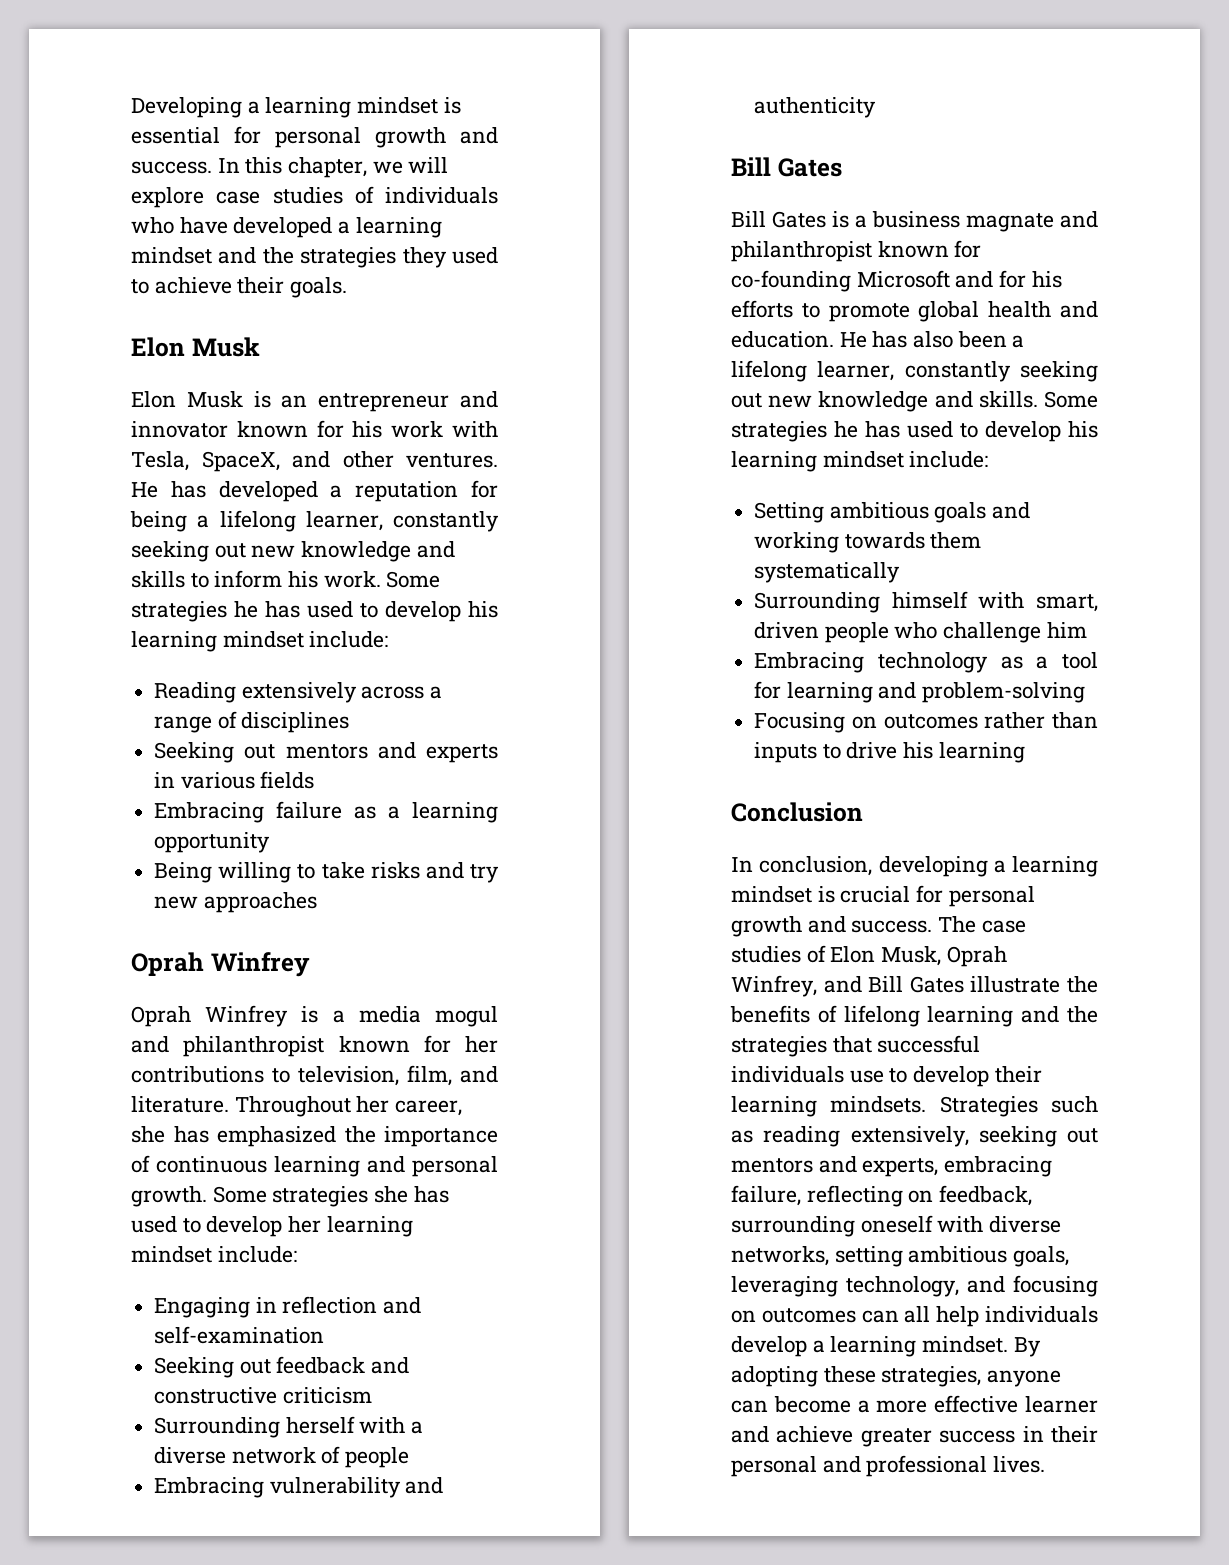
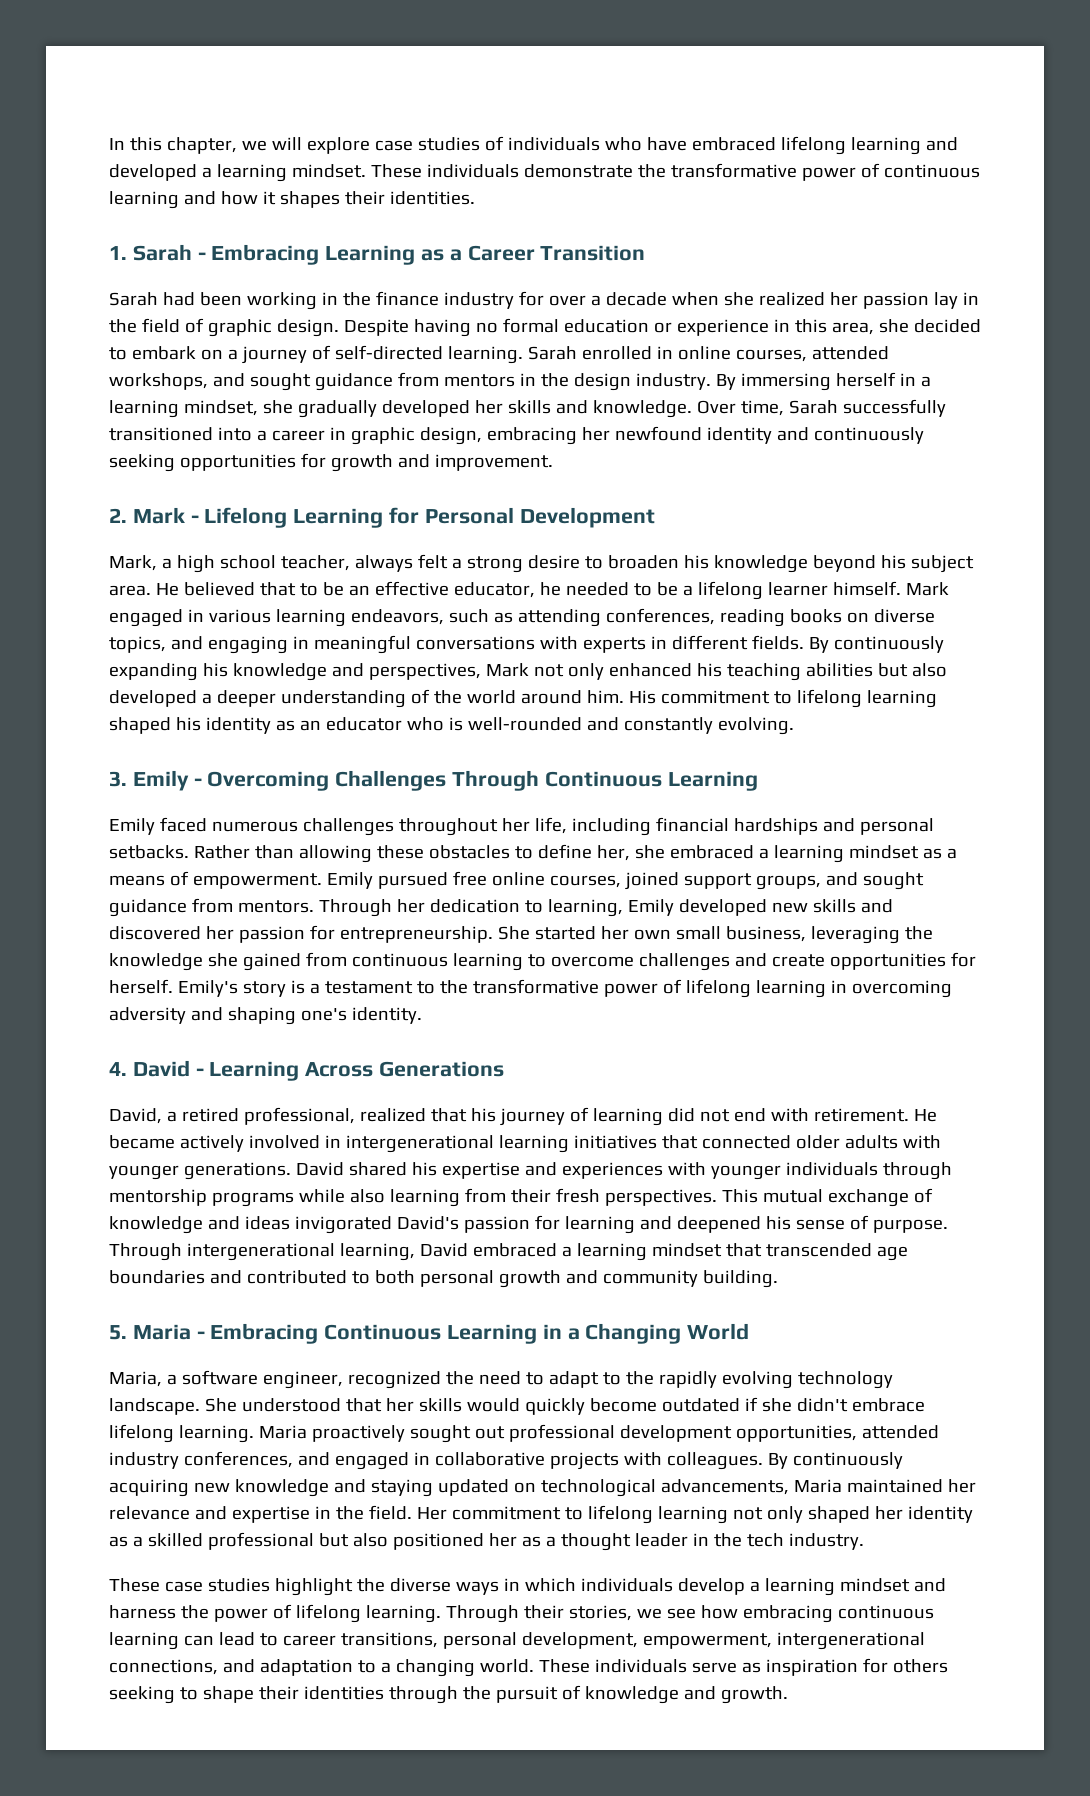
[131,97,461,118] [131,126,498,148] [131,161,212,174] Developing a learning mindset is essential for personal growth and success. -> (109, 144) none
[233,217,442,238] [131,247,498,268] [131,277,348,298] [131,337,260,357] [131,391,498,412] [131,420,498,438] [131,451,498,472] [131,480,498,502] [130,510,499,532] [131,541,455,562] [131,570,441,588] [131,601,498,622] [131,631,389,652] [154,682,443,703] [154,711,350,733] [154,742,498,763] [154,771,315,789] [154,801,498,823] [154,832,271,853] [154,862,499,883] [154,892,317,913] [131,952,310,977] [131,1005,498,1027] [131,1035,498,1057] [131,1065,498,1086] [131,1096,463,1117] [131,1126,498,1147] [131,1155,498,1177] [131,1186,449,1207] [131,1216,413,1237] [131,1246,297,1263] [154,1296,422,1318] [154,1326,325,1344] [154,1356,410,1378] [154,1387,372,1404] [154,1416,424,1438] [154,1446,410,1468] [154,1477,444,1498] [754,97,877,118] [731,157,842,177] [731,211,1098,232] [731,240,982,262] [731,270,1062,292] [731,300,1098,322] [731,331,1025,348] [731,360,1098,382] [731,391,1098,412] [731,421,1098,442] [731,451,989,472] [754,502,1031,523] [754,532,982,553] [754,562,901,583] [754,591,1098,613] [754,622,1087,643] [754,652,1098,673] [754,681,1086,703] [754,712,1098,733] [754,742,1025,763] [731,802,863,822] [731,856,1098,877] [731,885,1035,907] [731,916,1026,937] [731,945,1007,967] [731,975,1098,997] [730,1005,1098,1027] [731,1035,981,1057] [731,1066,1042,1087] [731,1096,1098,1117] [731,1126,1098,1147] [731,1156,1053,1177] [731,1185,1033,1207] [731,1215,1062,1237] [731,1246,1070,1267] [731,1275,1098,1297] [731,1306,1098,1327] [731,1336,1041,1357] [731,1366,1062,1387] [731,1395,1098,1413] [731,1426,1098,1447] [731,1455,1046,1477] developed a learning mindset and the strategies they used to achieve their goals. // Elon Musk // Elon Musk is an entrepreneur and innovator known for his work with Tesla, SpaceX, and other ventures. He has developed a reputation for being a lifelong learner, constantly seeking out new knowledge and skills to inform his work. Some strategies he has used to develop his learning mindset include: // Reading extensively across a range of disciplines // Seeking out mentors and experts in various fields // Embracing failure as a learning opportunity // Being willing to take risks and try new approaches // Oprah Winfrey // Oprah Winfrey is a media mogul and philanthropist known for her contributions to television, film, and literature. Throughout her career, she has emphasized the importance of continuous learning and personal growth. Some strategies she has used to develop her learning mindset include: // Engaging in reflection and self-examination // Seeking out feedback and constructive criticism // Surrounding herself with a diverse network of people // Embracing vulnerability and authenticity // Bill Gates // Bill Gates is a business magnate and philanthropist known for co-founding Microsoft and for his efforts to promote global health and education. He has also been a lifelong learner, constantly seeking out new knowledge and skills. Some strategies he has used to develop his learning mindset include: // Setting ambitious goals and working towards them systematically // Surrounding himself with smart, driven people who challenge him // Embracing technology as a tool for learning and problem-solving // Focusing on outcomes rather than inputs to drive his learning // Conclusion // In conclusion, developing a learning mindset is crucial for personal growth and success. The case studies of Elon Musk, Oprah Winfrey, and Bill Gates illustrate the benefits of lifelong learning and the strategies that successful individuals use to develop their learning mindsets. Strategies such as reading extensively, seeking out mentors and experts, embracing failure, reflecting on feedback, surrounding oneself with diverse networks, setting ambitious goals, leveraging technology, and focusing on outcomes can all help individuals develop a learning mindset. By adopting these strategies, anyone can become a more effective learner and achieve greater success in their personal and professional lives. -> [691,136,958,155] [109,163,980,182] [109,191,475,209] [109,244,646,265] [109,291,979,310] [109,318,981,337] [109,345,889,364] [109,372,931,391] [109,399,946,418] [109,426,924,445] [109,453,553,472] [109,507,655,528] [109,554,974,573] [109,581,949,600] [109,608,935,627] [109,635,944,654] [109,663,947,681] [109,689,937,708] [109,717,794,735] [109,770,758,791] [109,817,934,836] [109,844,957,863] [109,871,924,890] [109,898,893,917] [109,925,933,944] [109,952,976,971] [109,979,952,998] [109,1007,422,1025] [109,1060,505,1081] [109,1107,937,1126] [109,1135,941,1153] [109,1162,952,1180] [109,1188,933,1207] [109,1215,948,1234] [109,1243,908,1261] [109,1270,778,1288] [109,1323,750,1344] [109,1370,893,1389] [109,1397,925,1415] [109,1424,939,1443] [109,1451,903,1470] [109,1479,976,1497] [109,1505,973,1524] [109,1532,864,1551] [109,1578,946,1596] [109,1604,934,1623] [109,1632,925,1650] [109,1658,948,1677] [109,1685,788,1704] embraced lifelong learning and developed a learning mindset. These individuals demonstrate the transformative power of continuous learning and how it shapes their identities. // 1. Sarah - Embracing Learning as a Career Transition // Sarah had been working in the finance industry for over a decade when she realized her passion lay in the field of graphic design. Despite having no formal education or experience in this area, she decided to embark on a journey of self-directed learning. Sarah enrolled in online courses, attended workshops, and sought guidance from mentors in the design industry. By immersing herself in a learning mindset, she gradually developed her skills and knowledge. Over time, Sarah successfully transitioned into a career in graphic design, embracing her newfound identity and continuously seeking opportunities for growth and improvement. // 2. Mark - Lifelong Learning for Personal Development // Mark, a high school teacher, always felt a strong desire to broaden his knowledge beyond his subject area. He believed that to be an effective educator, he needed to be a lifelong learner himself. Mark engaged in various learning endeavors, such as attending conferences, reading books on diverse topics, and engaging in meaningful conversations with experts in different fields. By continuously expanding his knowledge and perspectives, Mark not only enhanced his teaching abilities but also developed a deeper understanding of the world around him. His commitment to lifelong learning shaped his identity as an educator who is well-rounded and constantly evolving. // 3. Emily - Overcoming Challenges Through Continuous Learning // Emily faced numerous challenges throughout her life, including financial hardships and personal setbacks. Rather than allowing these obstacles to define her, she embraced a learning mindset as a means of empowerment. Emily pursued free online courses, joined support groups, and sought guidance from mentors. Through her dedication to learning, Emily developed new skills and discovered her passion for entrepreneurship. She started her own small business, leveraging the knowledge she gained from continuous learning to overcome challenges and create opportunities for herself. Emily's story is a testament to the transformative power of lifelong learning in overcoming adversity and shaping one's identity. // 4. David - Learning Across Generations // David, a retired professional, realized that his journey of learning did not end with retirement. He became actively involved in intergenerational learning initiatives that connected older adults with younger generations. David shared his expertise and experiences with younger individuals through mentorship programs while also learning from their fresh perspectives. This mutual exchange of knowledge and ideas invigorated David's passion for learning and deepened his sense of purpose. Through intergenerational learning, David embraced a learning mindset that transcended age boundaries and contributed to both personal growth and community building. // 5. Maria - Embracing Continuous Learning in a Changing World // Maria, a software engineer, recognized the need to adapt to the rapidly evolving technology landscape. She understood that her skills would quickly become outdated if she didn't embrace lifelong learning. Maria proactively sought out professional development opportunities, attended industry conferences, and engaged in collaborative projects with colleagues. By continuously acquiring new knowledge and staying updated on technological advancements, Maria maintained her relevance and expertise in the field. Her commitment to lifelong learning not only shaped her identity as a skilled professional but also positioned her as a thought leader in the tech industry. // These case studies highlight the diverse ways in which individuals develop a learning mindset and harness the power of lifelong learning. Through their stories, we see how embracing continuous learning can lead to career transitions, personal development, empowerment, intergenerational connections, and adaptation to a changing world. These individuals serve as inspiration for others seeking to shape their identities through the pursuit of knowledge and growth.

